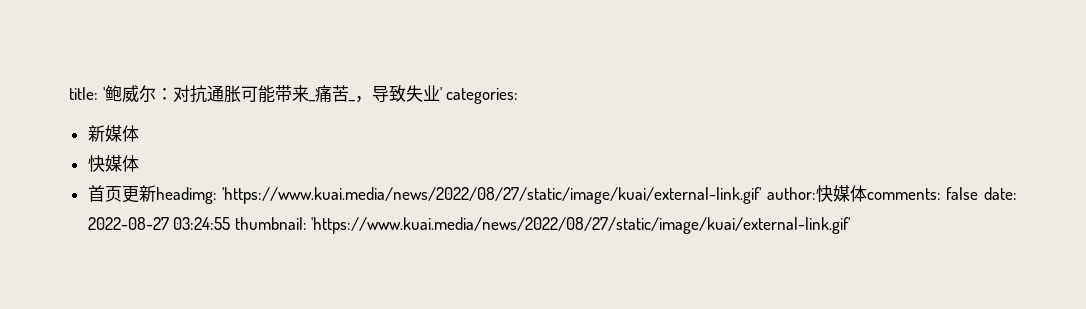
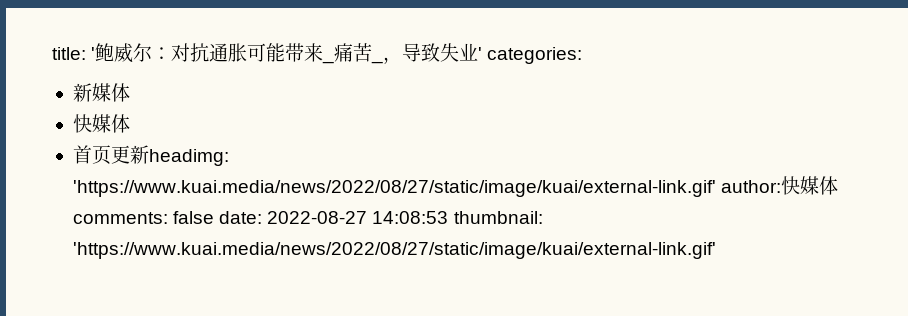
[173,217,231,230] 03:24:55 -> [372,211,449,224] 14:08:53

